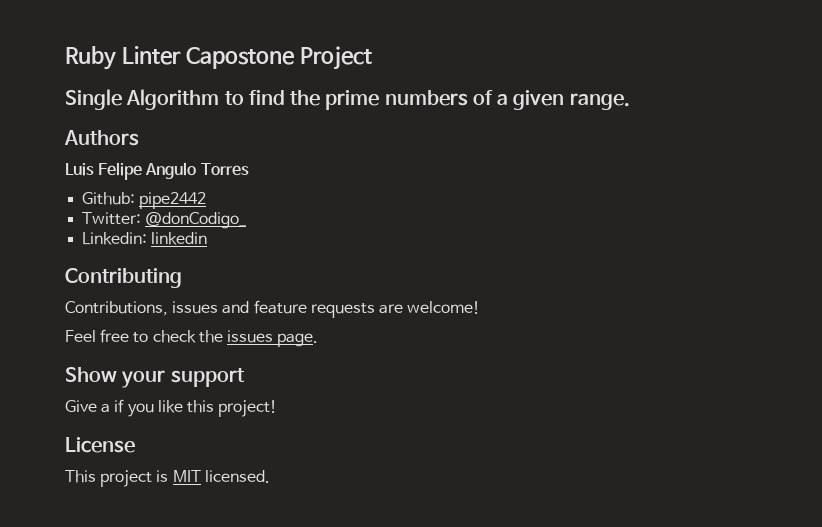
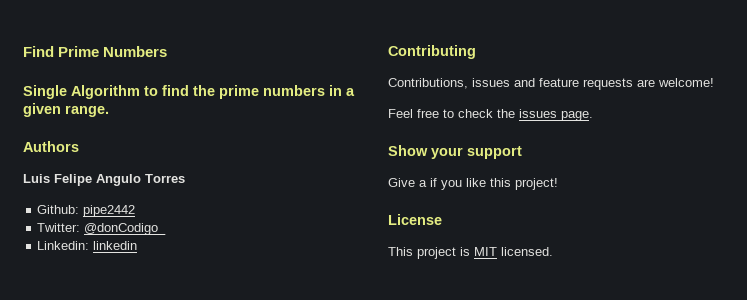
[65,46,372,70] Ruby Linter Capostone Project -> [23,46,168,57] Find Prime Numbers
[472,90,493,105] of -> [329,85,342,96] in

